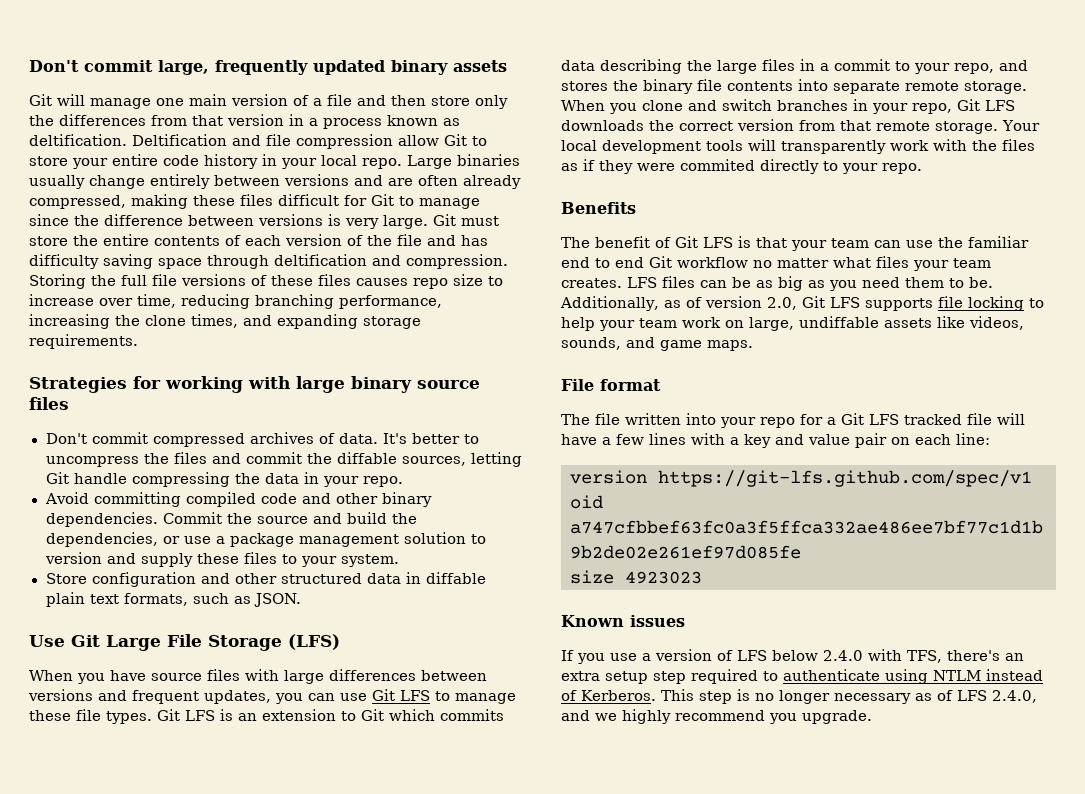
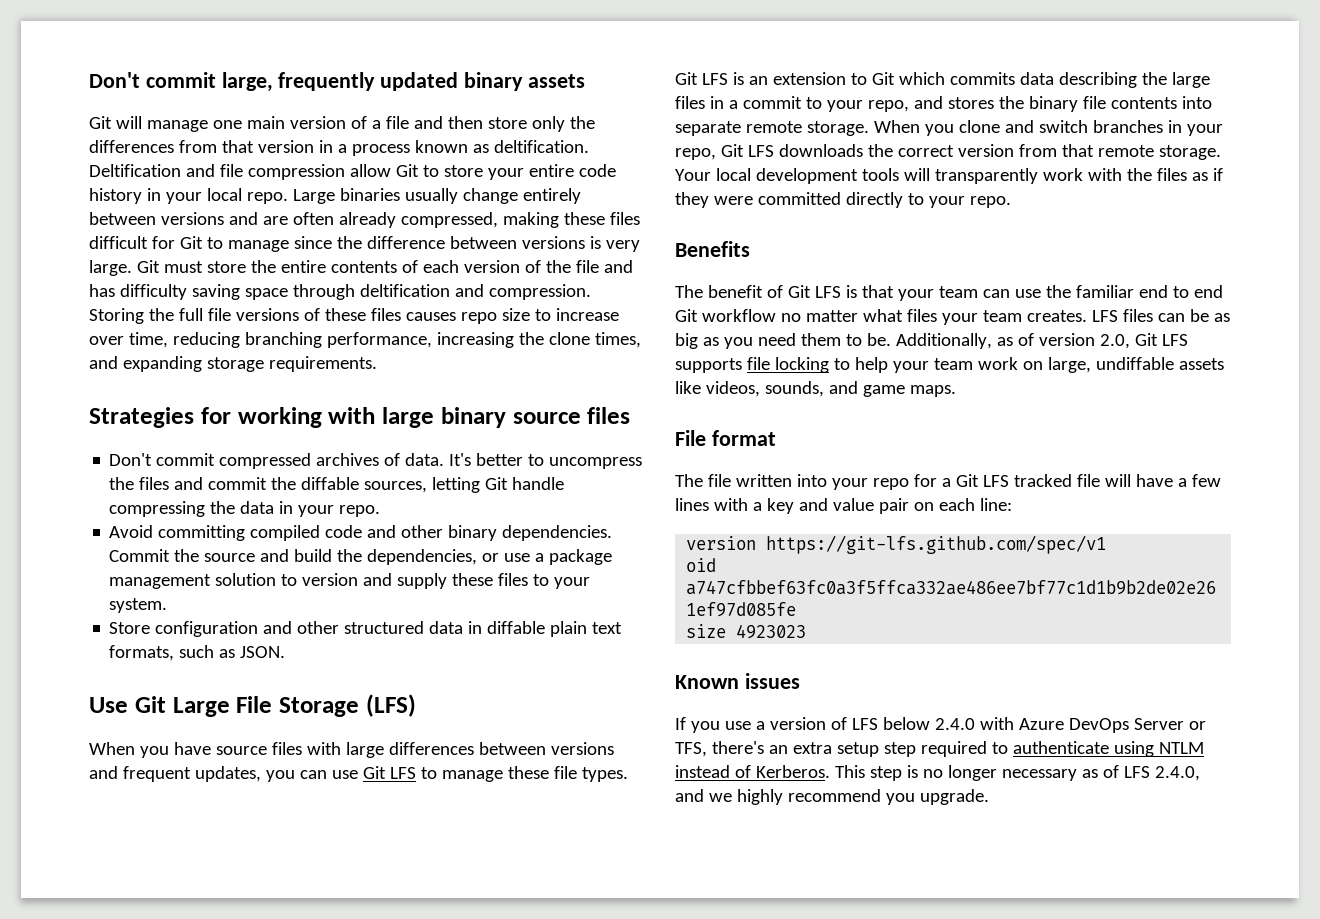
[680,159,755,171] commited -> [757,192,841,205] committed
(902, 655) none -> [1018,718,1206,733] Azure DevOps Server or

